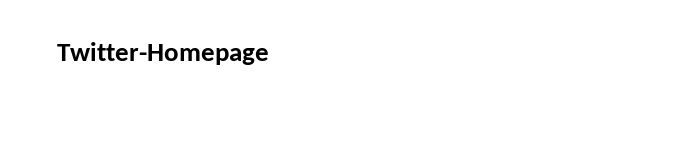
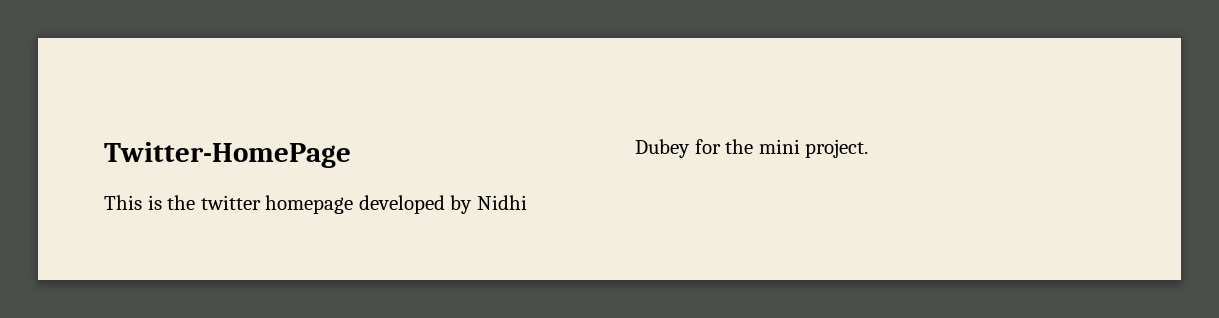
[57,42,269,65] Twitter-Homepage -> [104,142,351,168] [104,195,527,214] [635,139,869,158] Twitter-HomePage // This is the twitter homepage developed by Nidhi Dubey for the mini project.

